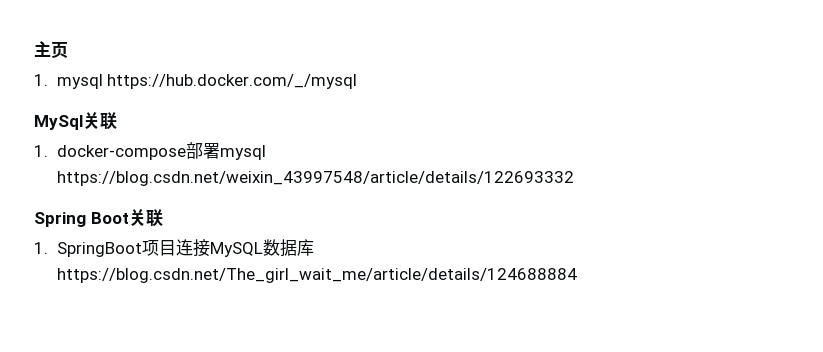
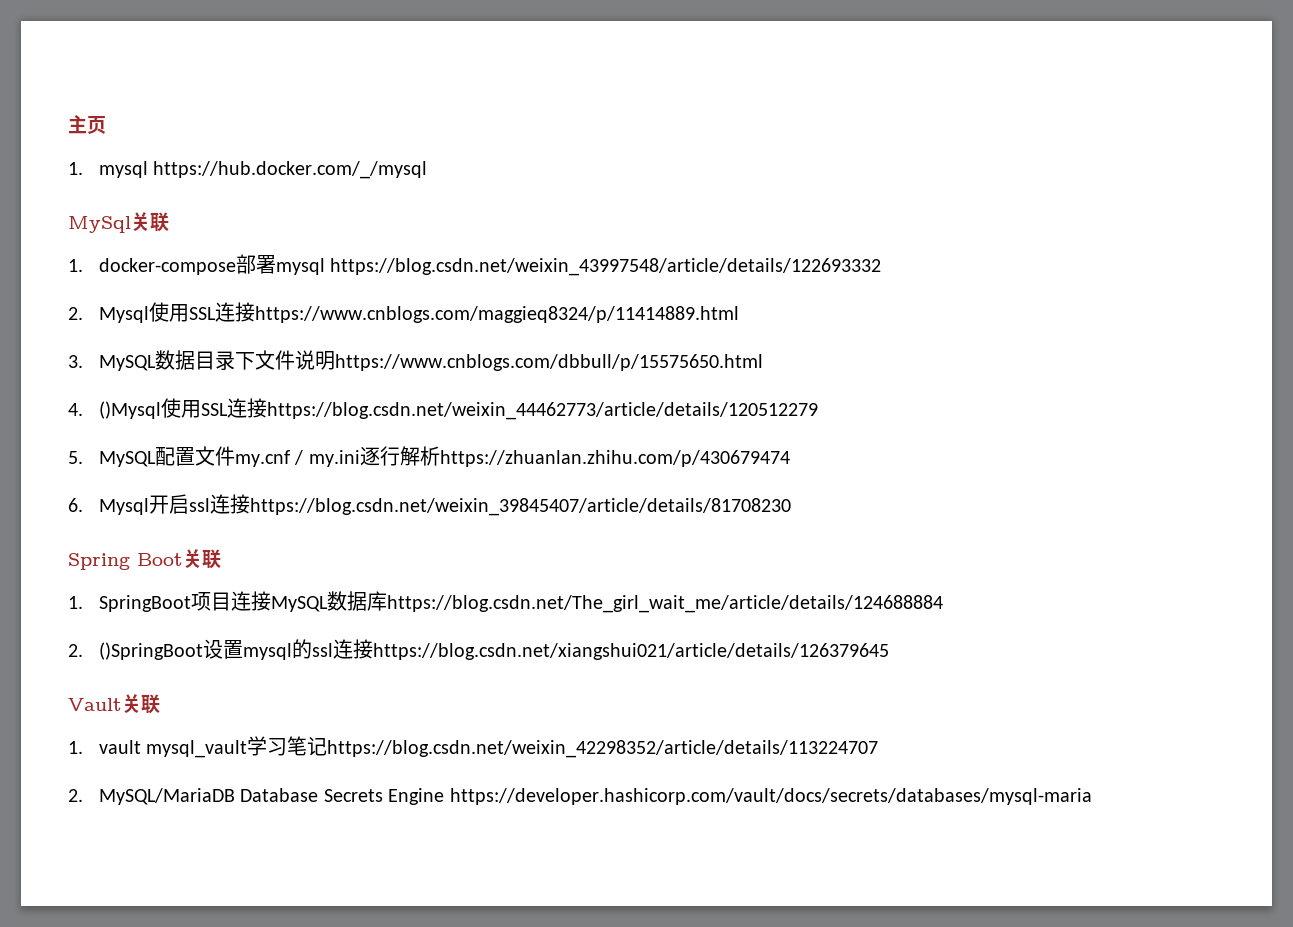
(574, 178) none -> [68,302,740,323] [68,350,764,371] [68,398,819,420] [68,446,790,467] [68,494,792,516] // 2. Mysql使用SSL连接https://www.cnblogs.com/maggieq8324/p/11414889.html // 3. MySQL数据目录下文件说明https://www.cnblogs.com/dbbull/p/15575650.html // 4. ()Mysql使用SSL连接https://blog.csdn.net/weixin_44462773/article/details/120512279 // 5. MySQL配置文件my.cnf / my.ini逐行解析https://zhuanlan.zhihu.com/p/430679474 // 6. Mysql开启ssl连接https://blog.csdn.net/weixin_39845407/article/details/81708230
(577, 275) none -> [68,639,890,660] [68,694,160,714] [68,736,879,758] [68,788,1092,805] // 2. ()SpringBoot设置mysql的ssl连接https://blog.csdn.net/xiangshui021/article/details/126379645 // Vault关联 // 1. vault mysql_vault学习笔记https://blog.csdn.net/weixin_42298352/article/details/113224707 // 2. MySQL/MariaDB Database Secrets Engine https://developer.hashicorp.com/vault/docs/secrets/databases/mysql-maria

